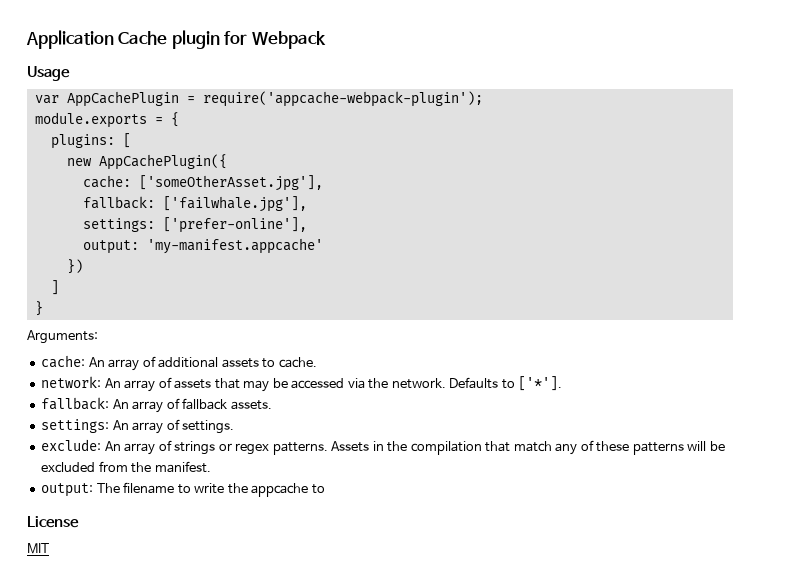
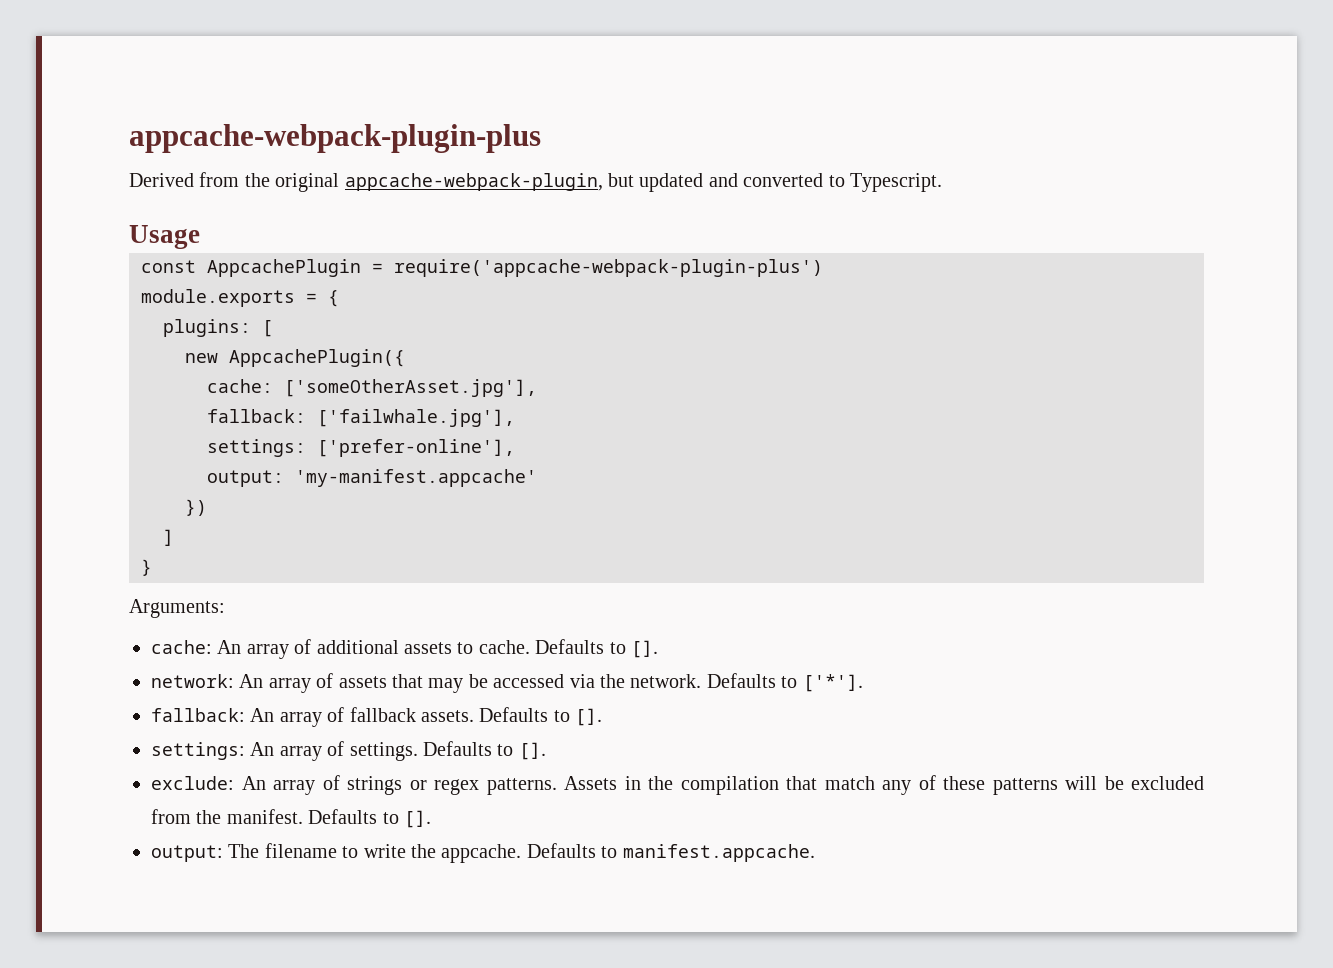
[26,30,326,49] [27,66,70,81] [34,91,483,107] Application Cache plugin for Webpack // Usage // var AppCachePlugin = require('appcache-webpack-plugin'); -> [129,124,541,153] [129,172,942,192] [129,225,200,249] [141,259,823,277] appcache-webpack-plugin-plus // Derived from the original appcache-webpack-plugin, but updated and converted to Typescript. // Usage // const AppcachePlugin = require('appcache-webpack-plugin-plus')
[98,154,227,170] AppCachePlugin({ -> [229,349,405,367] AppcachePlugin({
(317, 362) none -> [535,639,658,658] Defaults to [].
(272, 405) none -> [479,707,603,726] Defaults to [].
(235, 427) none -> [423,741,546,760] Defaults to [].
(211, 467) none -> [308,809,431,828] Defaults to [].
[251,483,325,497] [27,516,79,528] [27,543,49,554] appcache to // License // MIT -> [441,843,815,863] appcache. Defaults to manifest.appcache.

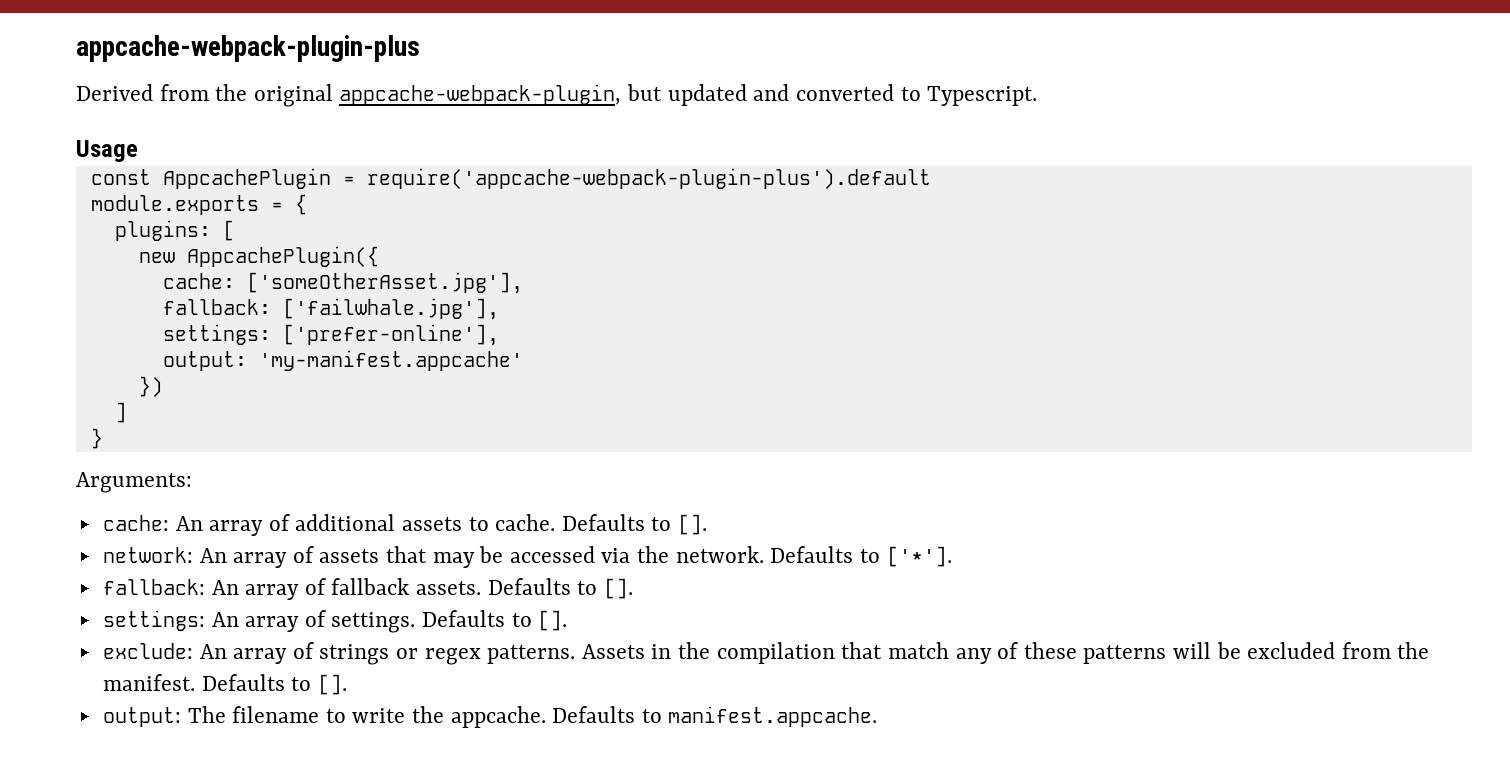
[394,259,823,277] require('appcache-webpack-plugin-plus') -> [366,168,931,189] require('appcache-webpack-plugin-plus').default

